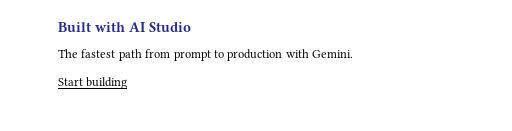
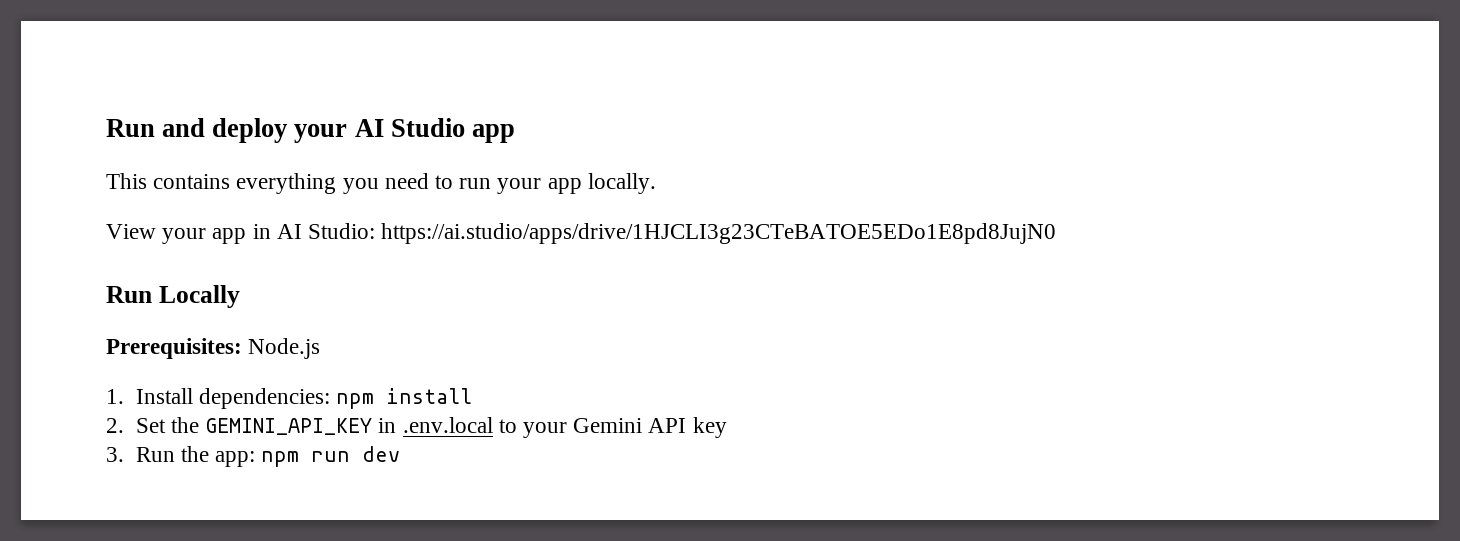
[58,22,191,32] [58,49,353,61] [58,77,128,89] Built with AI Studio // The fastest path from prompt to production with Gemini. // Start building -> [106,118,515,143] [106,173,656,194] [106,223,1057,244] [106,285,240,308] [106,338,321,359] [106,388,473,409] [106,417,727,438] [106,446,401,467] Run and deploy your AI Studio app // This contains everything you need to run your app locally. // View your app in AI Studio: https://ai.studio/apps/drive/1HJCLI3g23CTeBATOE5EDo1E8pd8JujN0 // Run Locally // Prerequisites: Node.js // 1. Install dependencies: npm install // 2. Set the GEMINI_API_KEY in .env.local to your Gemini API key // 3. Run the app: npm run dev

